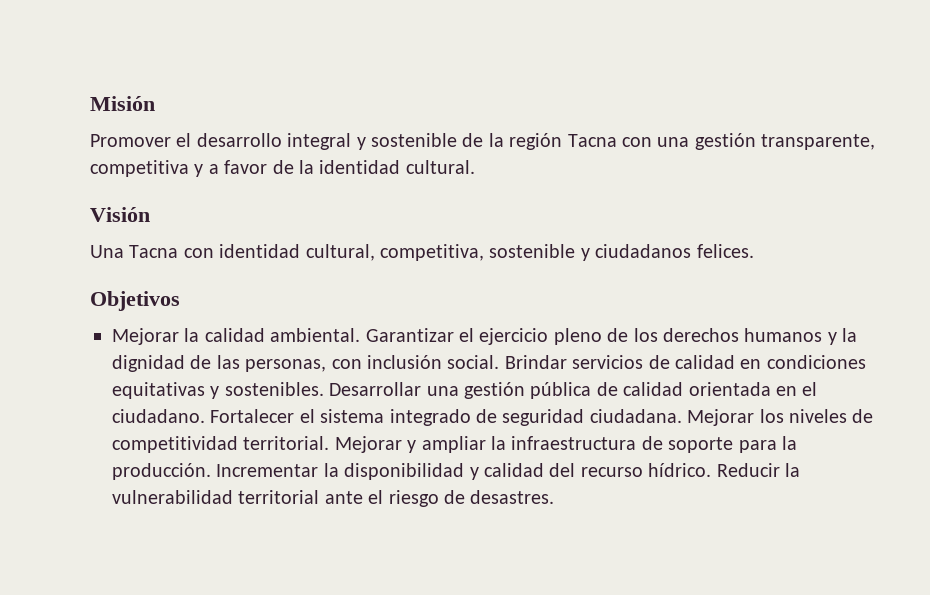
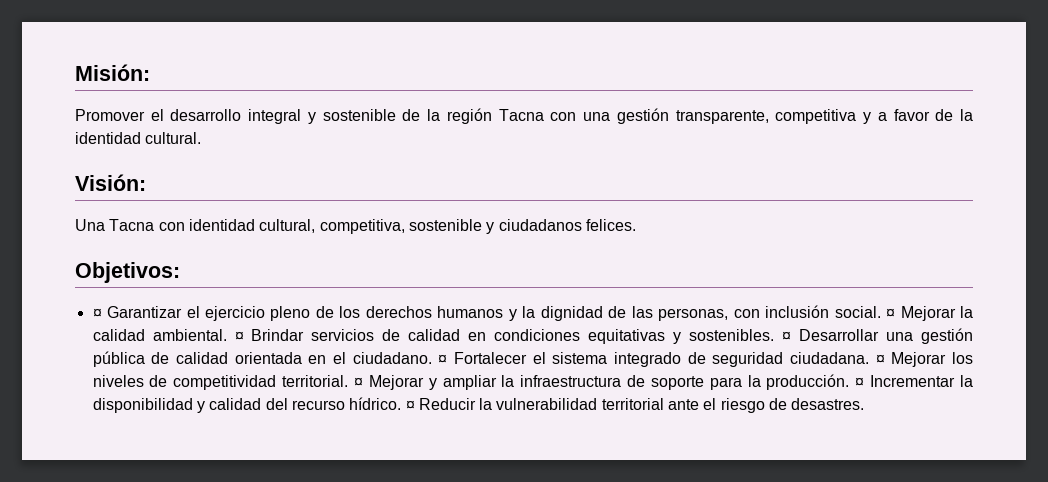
[90,96,155,111] Misión -> [75,64,150,81] Misión:
[90,207,150,222] Visión -> [75,174,146,191] Visión:
[90,291,180,311] [112,328,361,345] Objetivos // Mejorar la calidad ambiental. -> [75,262,180,283] [92,308,102,318] Objetivos: // ¤
(500, 362) none -> [886,306,974,321] [92,329,244,341] ¤ Mejorar la calidad ambiental. ¤
(324, 389) none -> [782,331,792,341] ¤
(205, 416) none -> [438,354,448,364] ¤
(682, 416) none -> [875,354,885,364] ¤
(330, 443) none -> [353,377,363,387] ¤
(211, 471) none -> [855,377,865,387] ¤
(712, 470) none -> [405,400,415,410] ¤

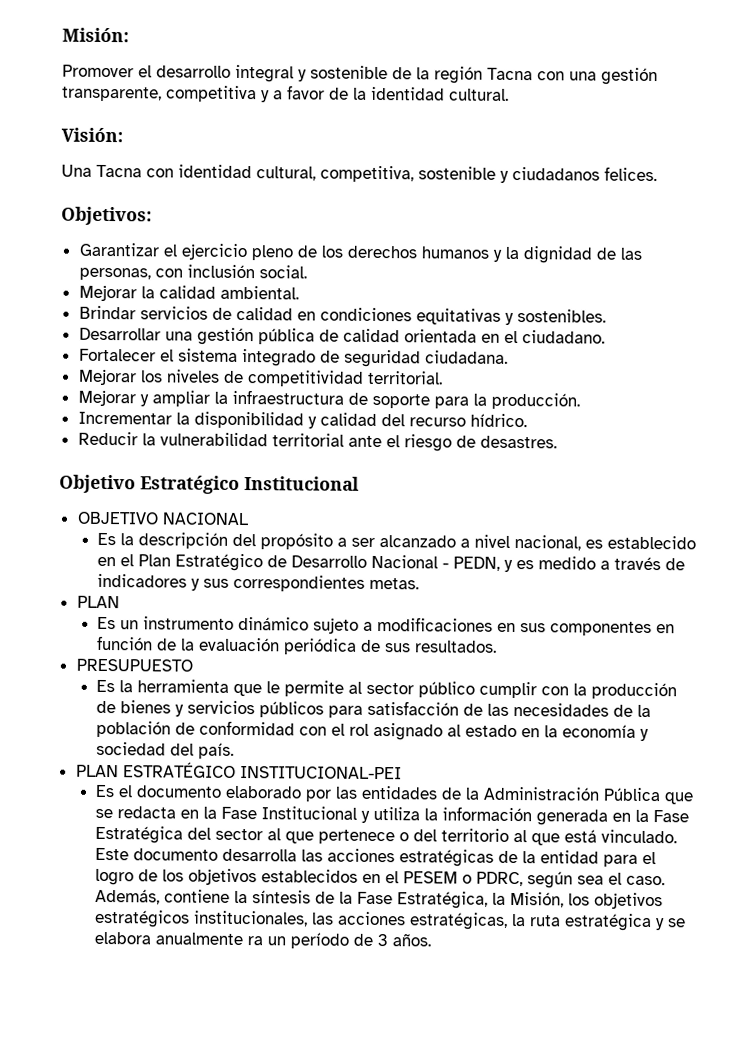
[92,308,102,318] ¤ -> (152, 216) none
[886,308,896,318] ¤ -> (307, 272) //
[234,331,244,341] ¤ -> (299, 292) //
[782,331,792,341] ¤ -> (606, 316) //
[438,354,448,364] ¤ -> (605, 337) //
[875,354,885,364] ¤ -> (508, 357) //
[353,377,363,387] ¤ -> (443, 377) //
[855,377,865,387] ¤ -> (580, 401) //
[405,400,415,410] ¤ -> (527, 420) //
(865, 404) none -> [59,474,359,494] [76,511,249,526] [97,532,697,551] [97,553,686,572] [97,573,420,592] [76,595,120,609] [97,616,676,637] [97,635,498,655] [75,658,193,672] [96,679,678,700] [96,700,652,718] [96,720,650,741] [96,741,235,759] [75,762,402,780] [95,784,695,805] [95,806,690,826] [95,825,678,846] [95,847,657,867] [95,868,666,889] [95,888,664,910] [95,909,687,932] [94,931,432,949] // Objetivo Estratégico Institucional // OBJETIVO NACIONAL // Es la descripción del propósito a ser alcanzado a nivel nacional, es establecido en el Plan Estratégico de Desarrollo Nacional - PEDN, y es medido a través de indicadores y sus correspondientes metas. // PLAN // Es un instrumento dinámico sujeto a modificaciones en sus componentes en función de la evaluación periódica de sus resultados. // PRESUPUESTO // Es la herramienta que le permite al sector público cumplir con la producción de bienes y servicios públicos para satisfacción de las necesidades de la población de conformidad con el rol asignado al estado en la economía y sociedad del país. // PLAN ESTRATÉGICO INSTITUCIONAL-PEI // Es el documento elaborado por las entidades de la Administración Pública que se redacta en la Fase Institucional y utiliza la información generada en la Fase Estratégica del sector al que pertenece o del territorio al que está vinculado. Este documento desarrolla las acciones estratégicas de la entidad para el logro de los objetivos establecidos en el PESEM o PDRC, según sea el caso. Además, contiene la síntesis de la Fase Estratégica, la Misión, los objetivos estratégicos institucionales, las acciones estratégicas, la ruta estratégica y se elabora anualmente ra un período de 3 años.

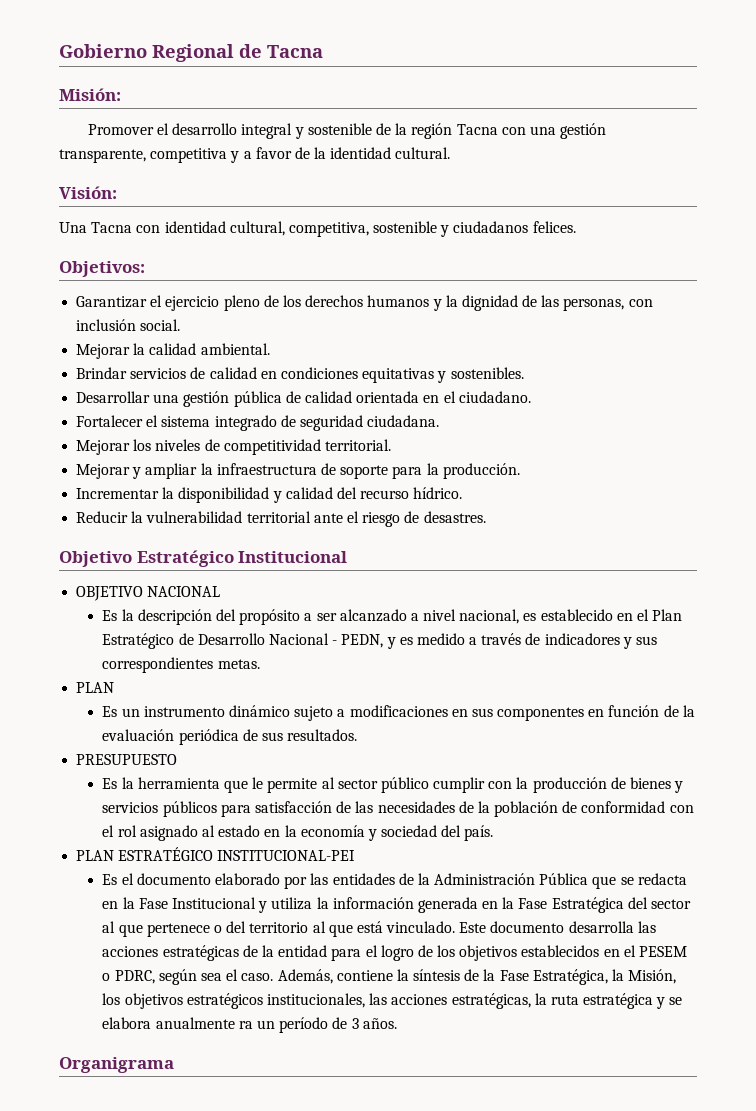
(62, 35) none -> [59,44,323,62] Gobierno Regional de Tacna //
(432, 940) none -> [59,1057,174,1073] // Organigrama

